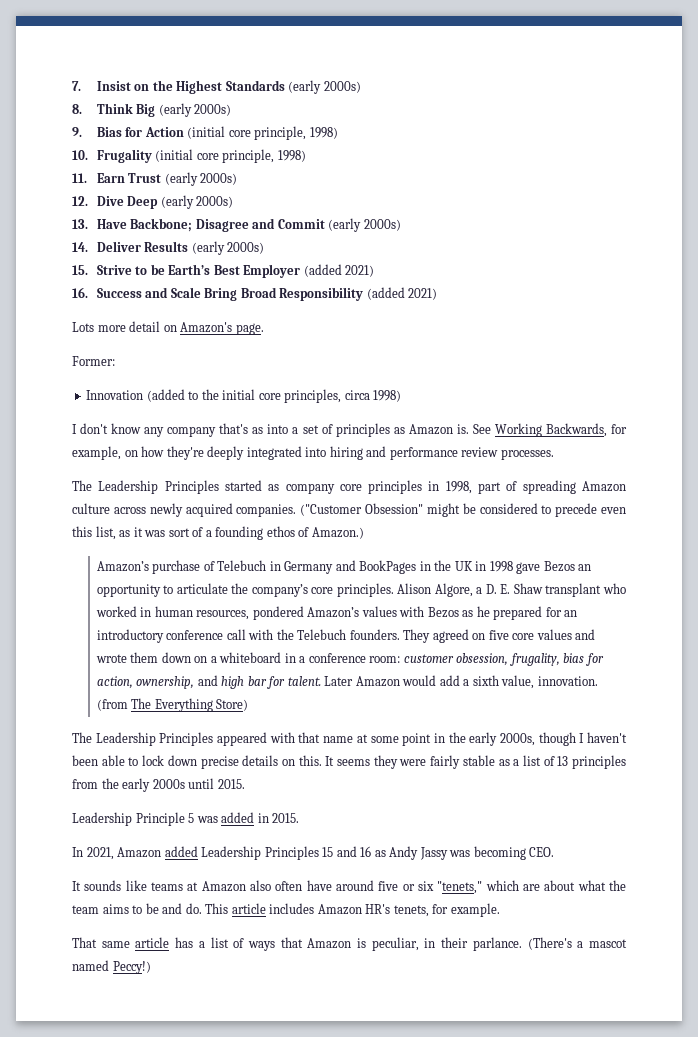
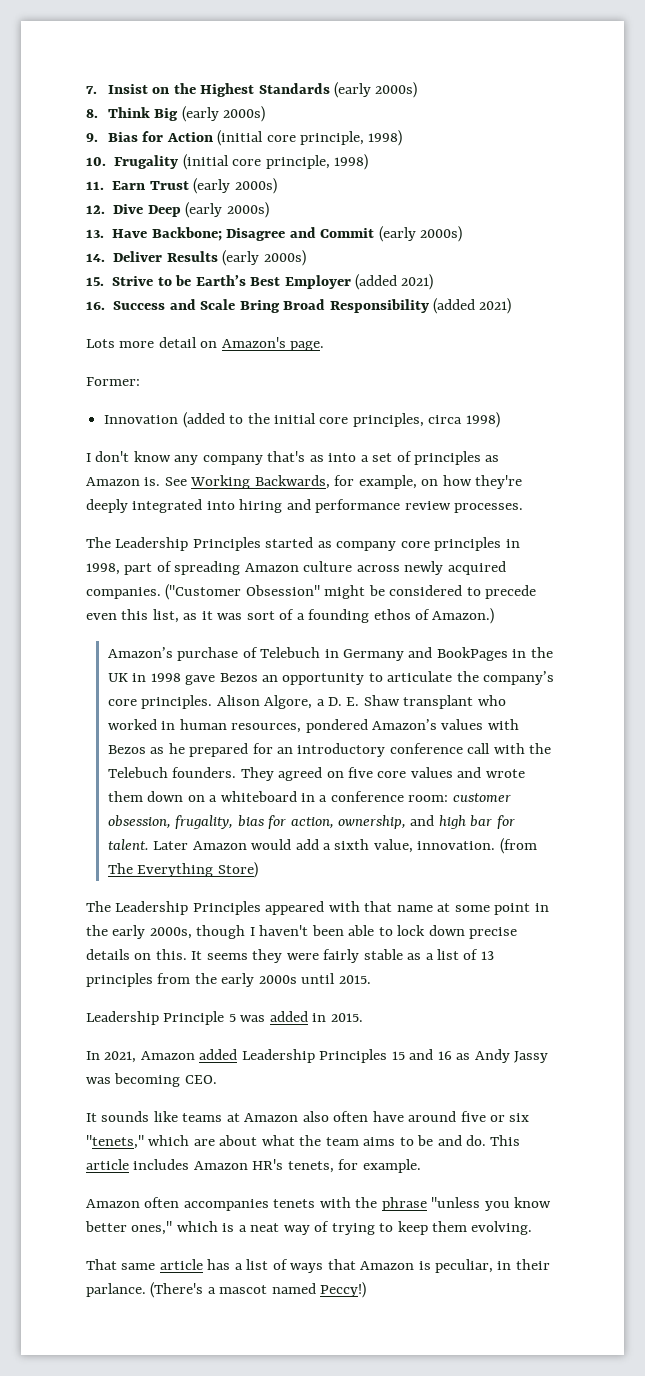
(500, 910) none -> [86,1197,552,1211] [85,1221,533,1235] // Amazon often accompanies tenets with the phrase "unless you know better ones," which is a neat way of trying to keep them evolving.

